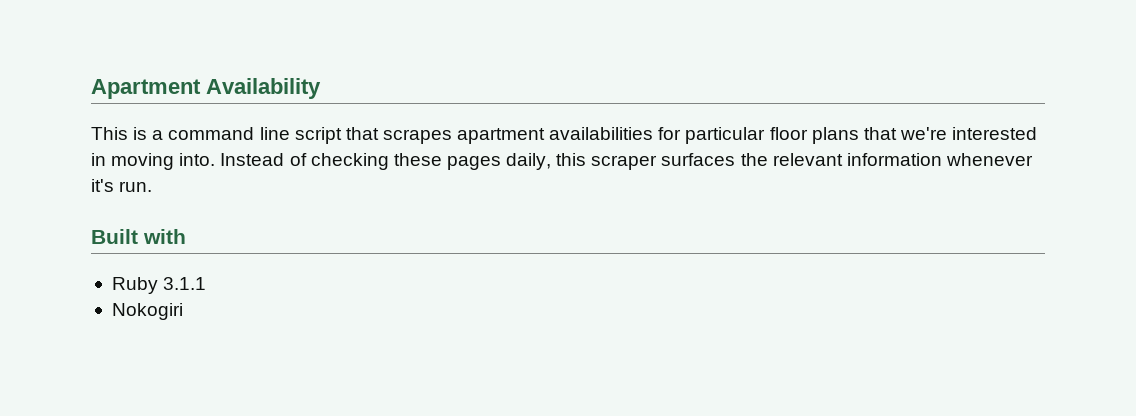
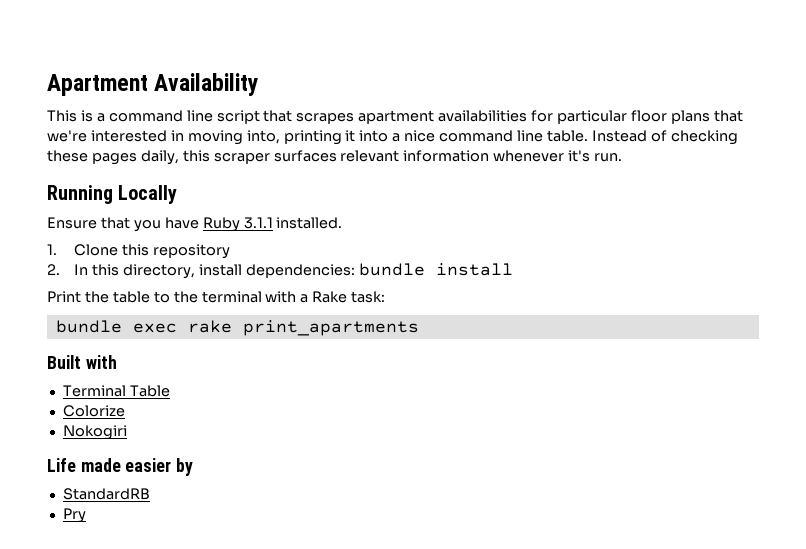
[179,153,216,166] into. -> [246,130,588,145] into, printing it into a nice command line table.
[740,153,768,166] the -> (337, 156) none
[91,229,186,244] [111,277,207,294] [111,303,183,320] Built with // Ruby 3.1.1 // Nokogiri -> [47,185,178,204] [47,217,343,232] [47,244,231,259] [47,263,513,279] [47,291,386,303] [55,320,419,336] [47,355,117,369] [62,385,170,397] [62,405,125,417] [62,425,127,440] [47,458,194,476] [62,488,150,500] [62,508,86,523] Running Locally // Ensure that you have Ruby 3.1.1 installed. // 1. Clone this repository // 2. In this directory, install dependencies: bundle install // Print the table to the terminal with a Rake task: // bundle exec rake print_apartments // Built with // Terminal Table // Colorize // Nokogiri // Life made easier by // StandardRB // Pry

